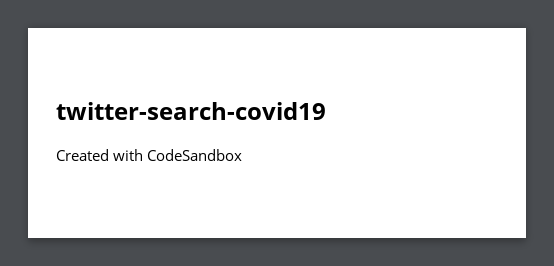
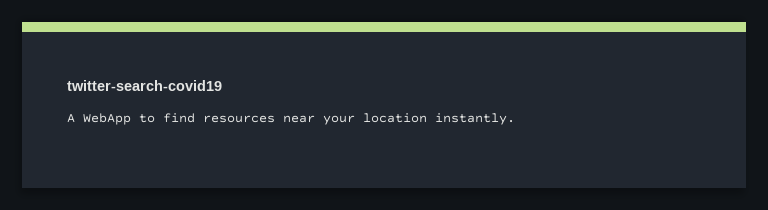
[56,149,243,161] Created with CodeSandbox -> [67,113,515,125] A WebApp to find resources near your location instantly.

